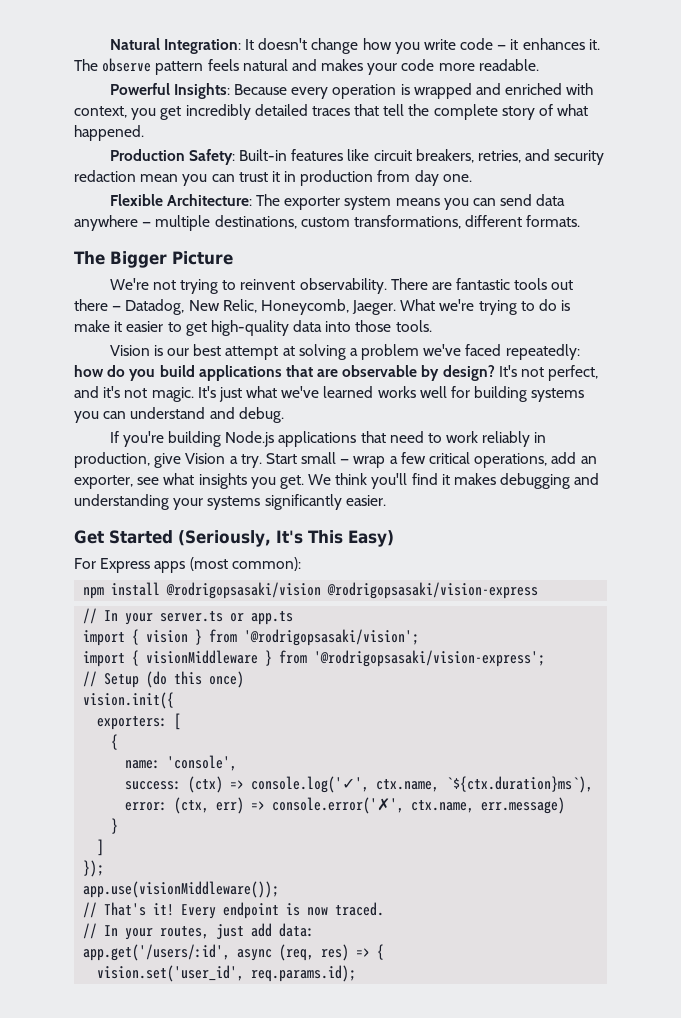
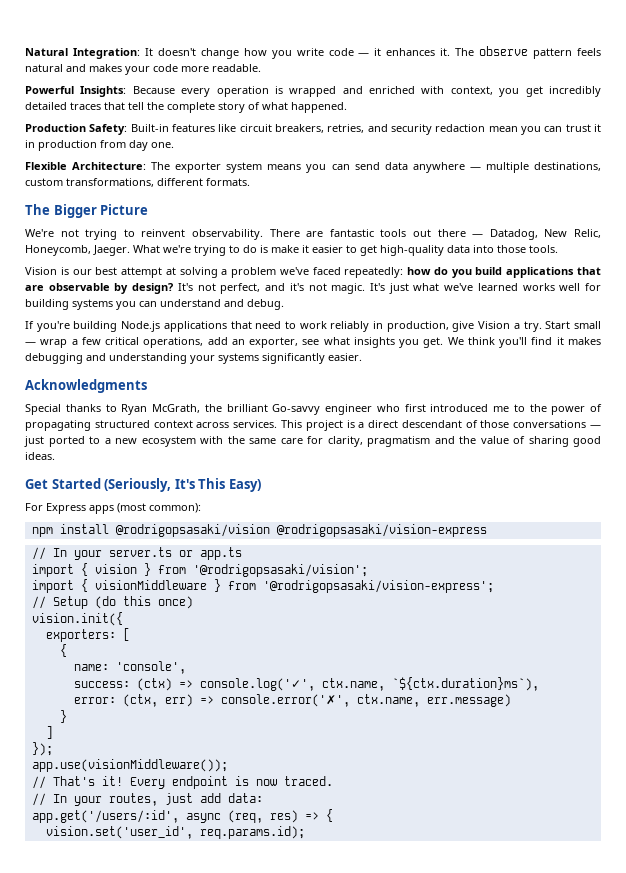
(386, 500) none -> [25,379,147,393] [25,404,602,415] [25,420,601,431] [24,436,601,447] [25,452,55,460] // Acknowledgments // Special thanks to Ryan McGrath, the brilliant Go-savvy engineer who first introduced me to the power of propagating structured context across services. This project is a direct descendant of those conversations — just ported to a new ecosystem with the same care for clarity, pragmatism and the value of sharing good ideas.

